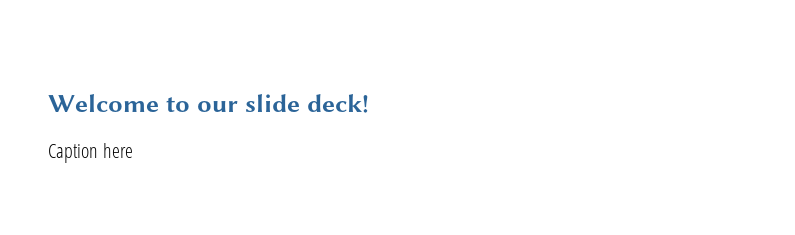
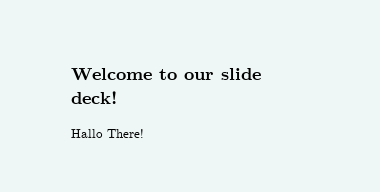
[48,143,134,163] Caption here -> [71,129,144,138] Hallo There!

